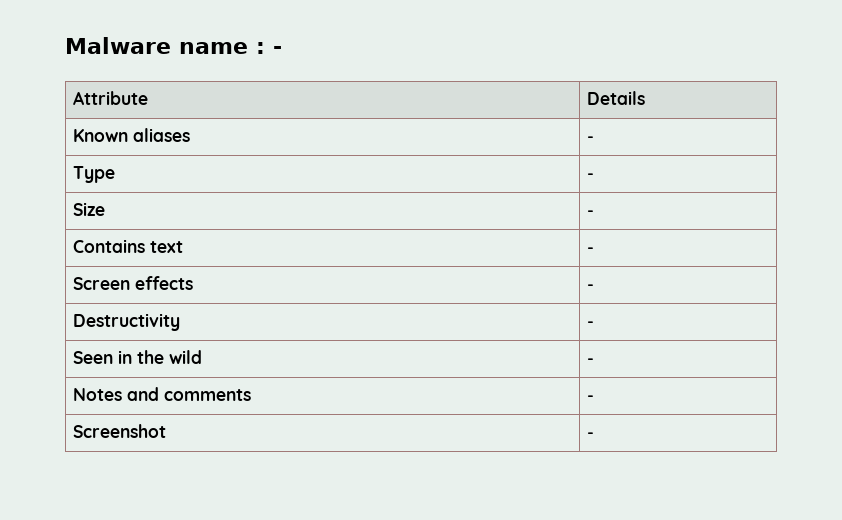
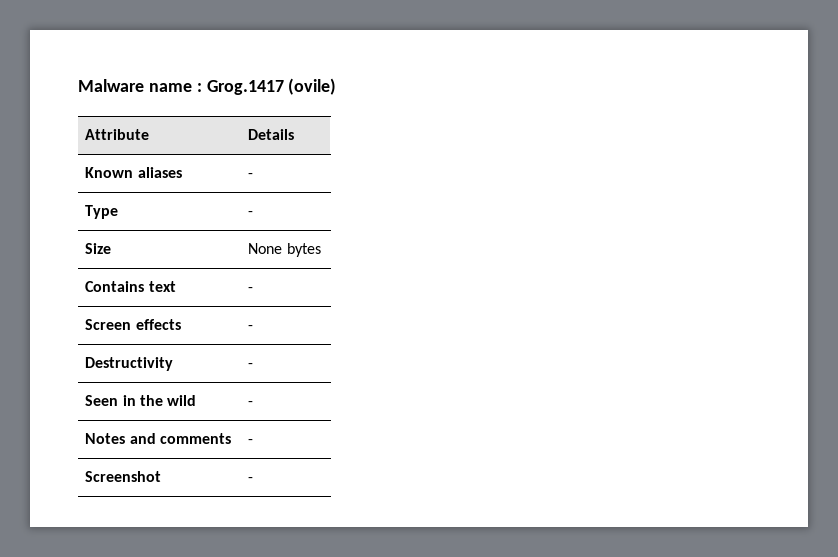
[273,46,282,54] - -> [206,78,337,95] Grog.1417 (ovile)
[587,210,595,216] - -> [248,243,321,257] None bytes

